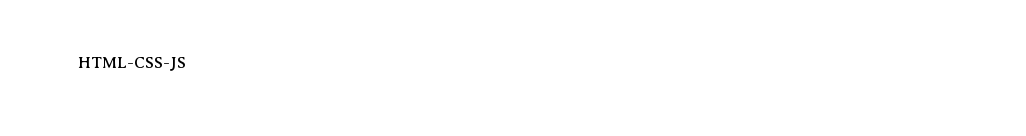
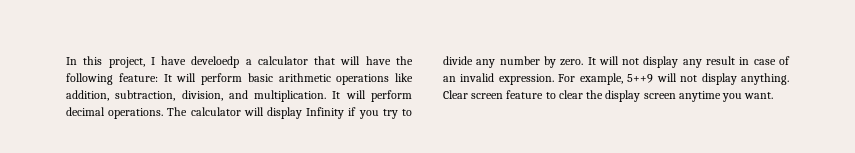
[78,57,186,71] HTML-CSS-JS -> [66,56,413,68] [66,73,413,85] [66,90,412,102] [66,107,412,119] [443,56,791,68] [443,73,789,85] [443,90,774,102] In this project, I have develoedp a calculator that will have the following feature: It will perform basic arithmetic operations like addition, subtraction, division, and multiplication. It will perform decimal operations. The calculator will display Infinity if you try to divide any number by zero. It will not display any result in case of an invalid expression. For example, 5++9 will not display anything. Clear screen feature to clear the display screen anytime you want.

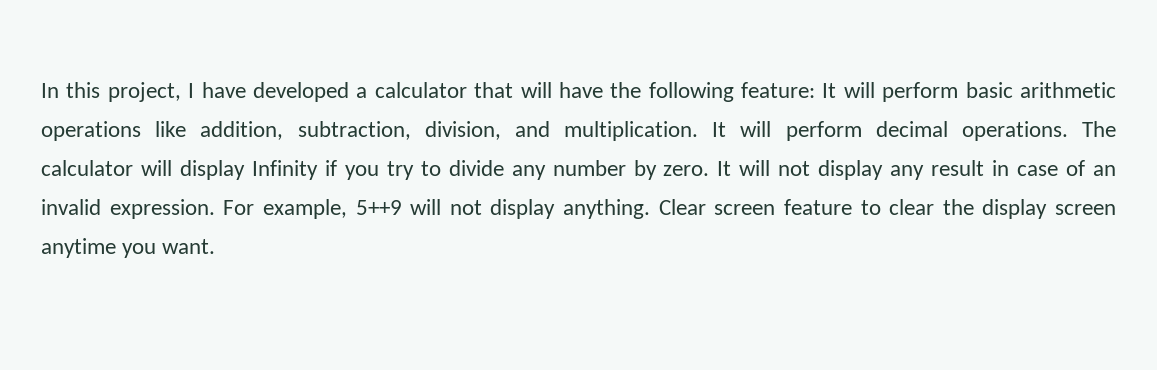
[191,56,240,68] develoedp -> [252,82,349,102] developed

